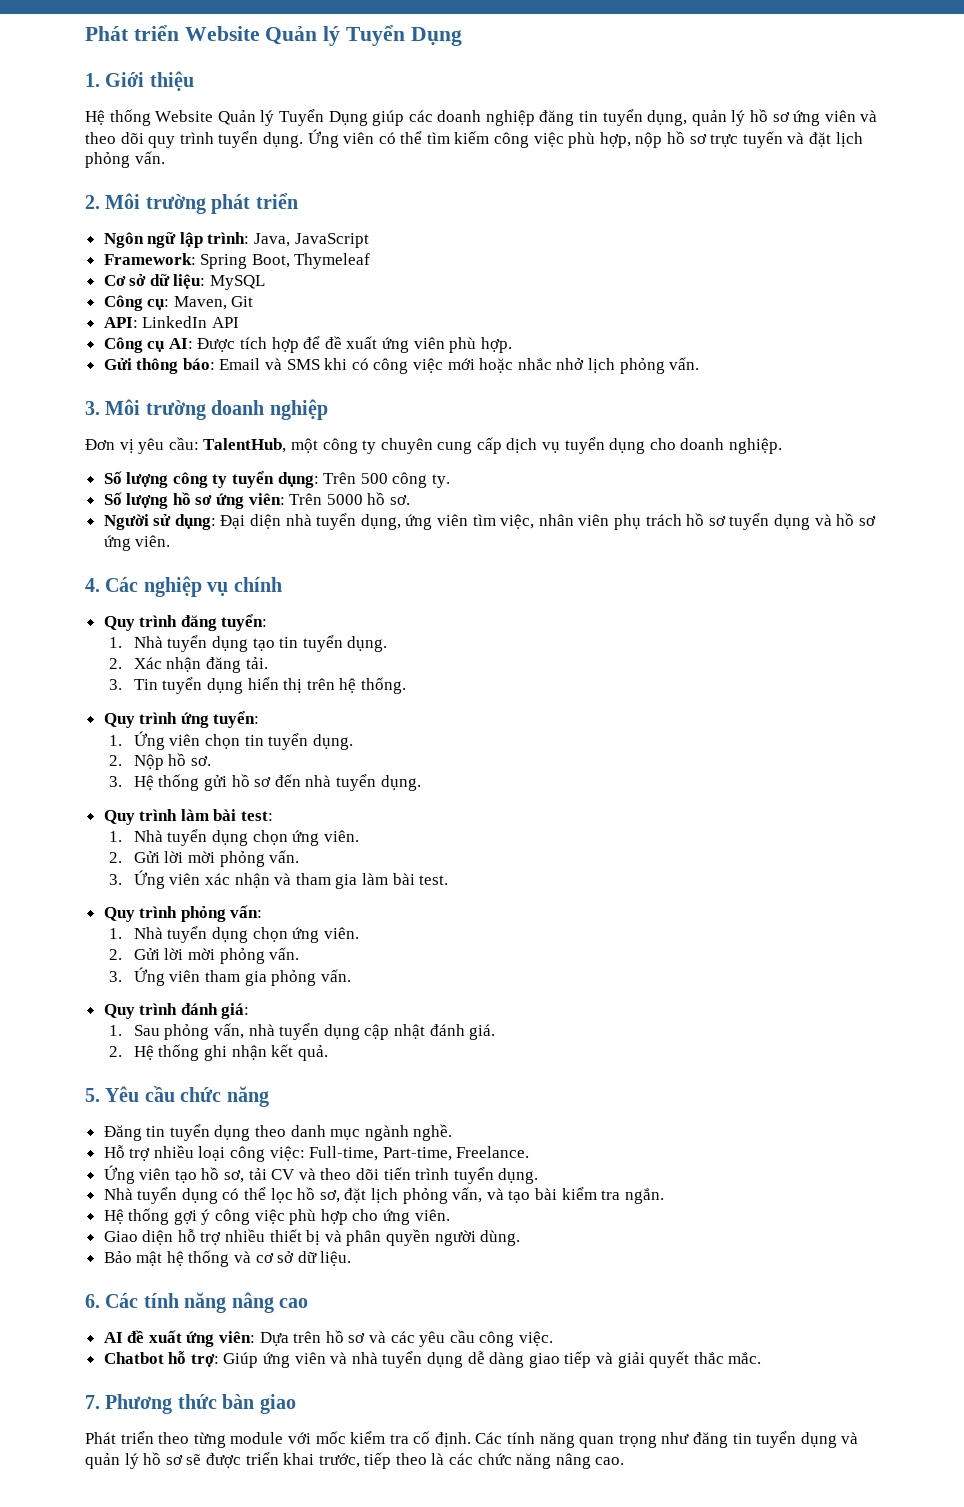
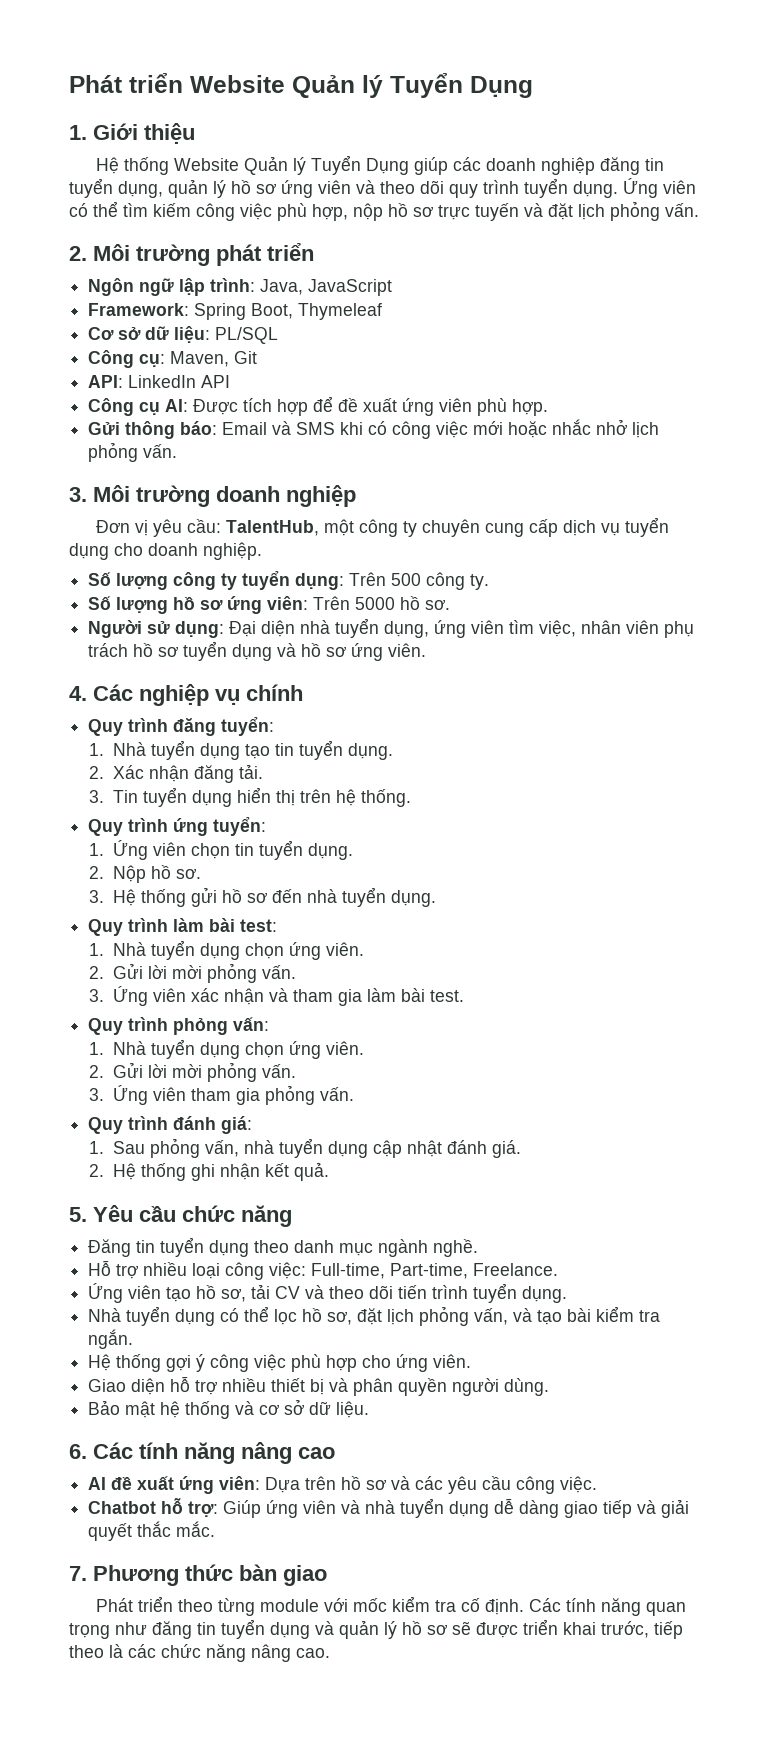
[210,275,266,290] MySQL -> [215,327,279,344] PL/SQL

